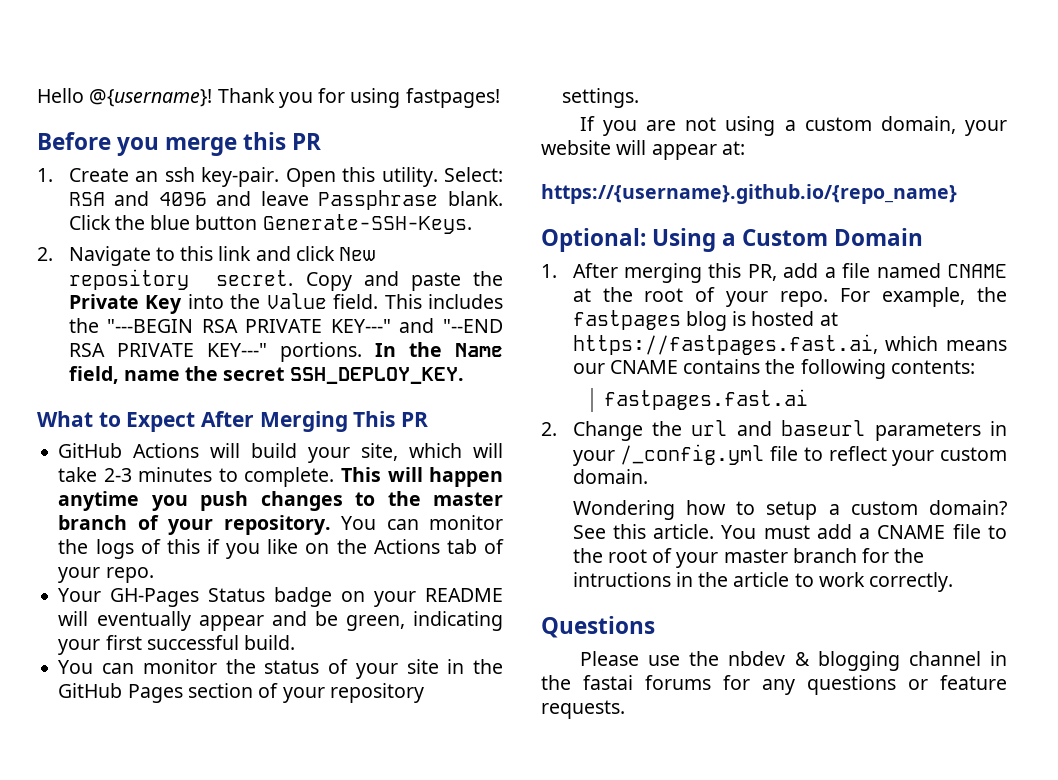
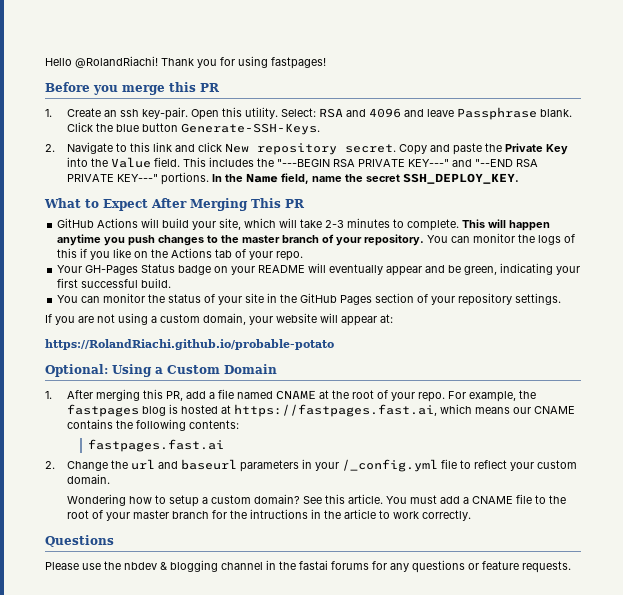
[89,89,213,107] @{username}! -> [75,56,158,68] @RolandRiachi!
[541,184,957,204] https://{username}.github.io/{repo_name} -> [45,339,334,350] https://RolandRiachi.github.io/probable-potato

